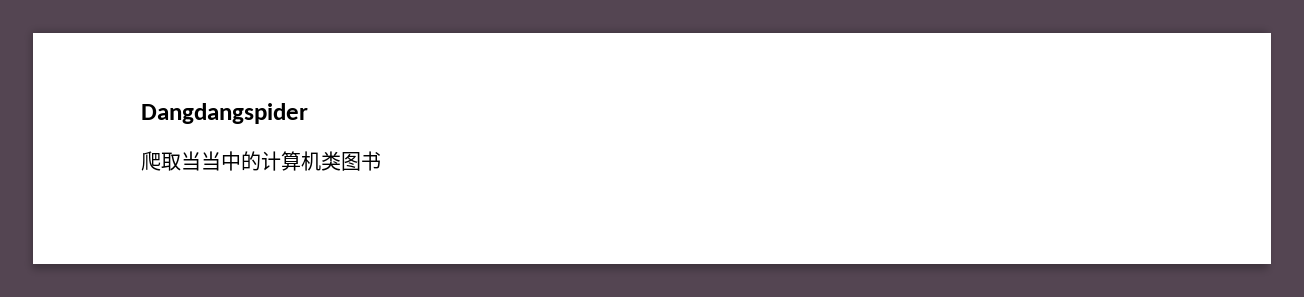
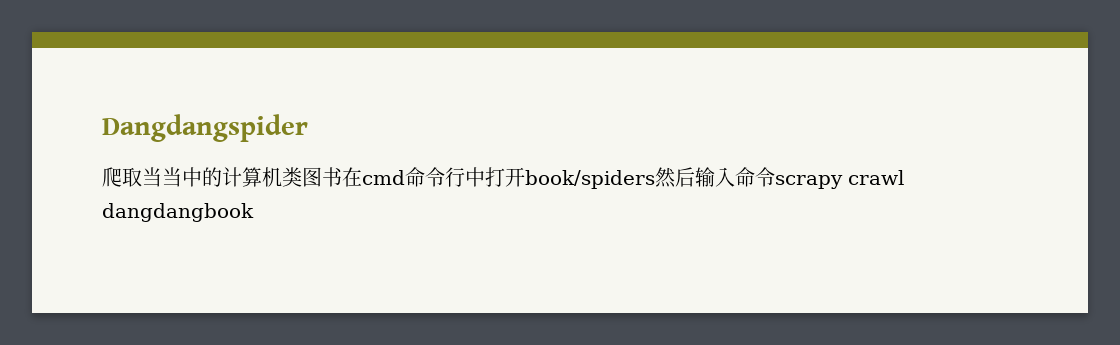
(381, 161) none -> [342,167,904,189] [102,203,254,222] 在cmd命令行中打开book/spiders然后输入命令scrapy crawl dangdangbook

